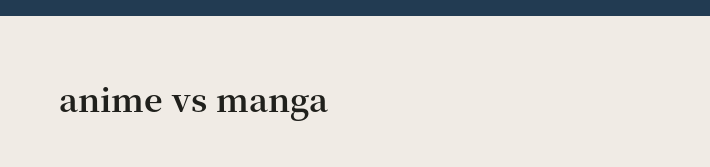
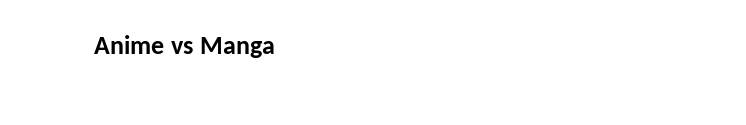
[59,87,328,121] anime vs manga -> [94,35,276,58] Anime vs Manga

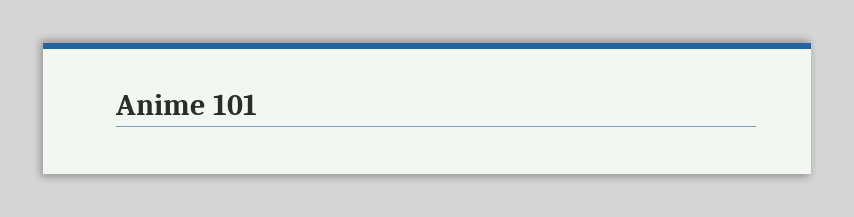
[171,37,276,58] vs Manga -> [213,94,258,115] 101

